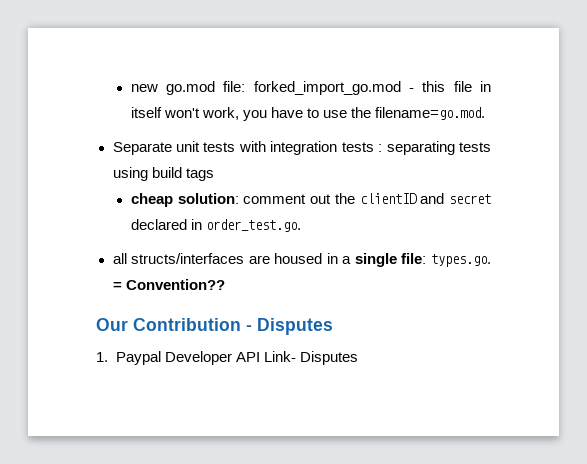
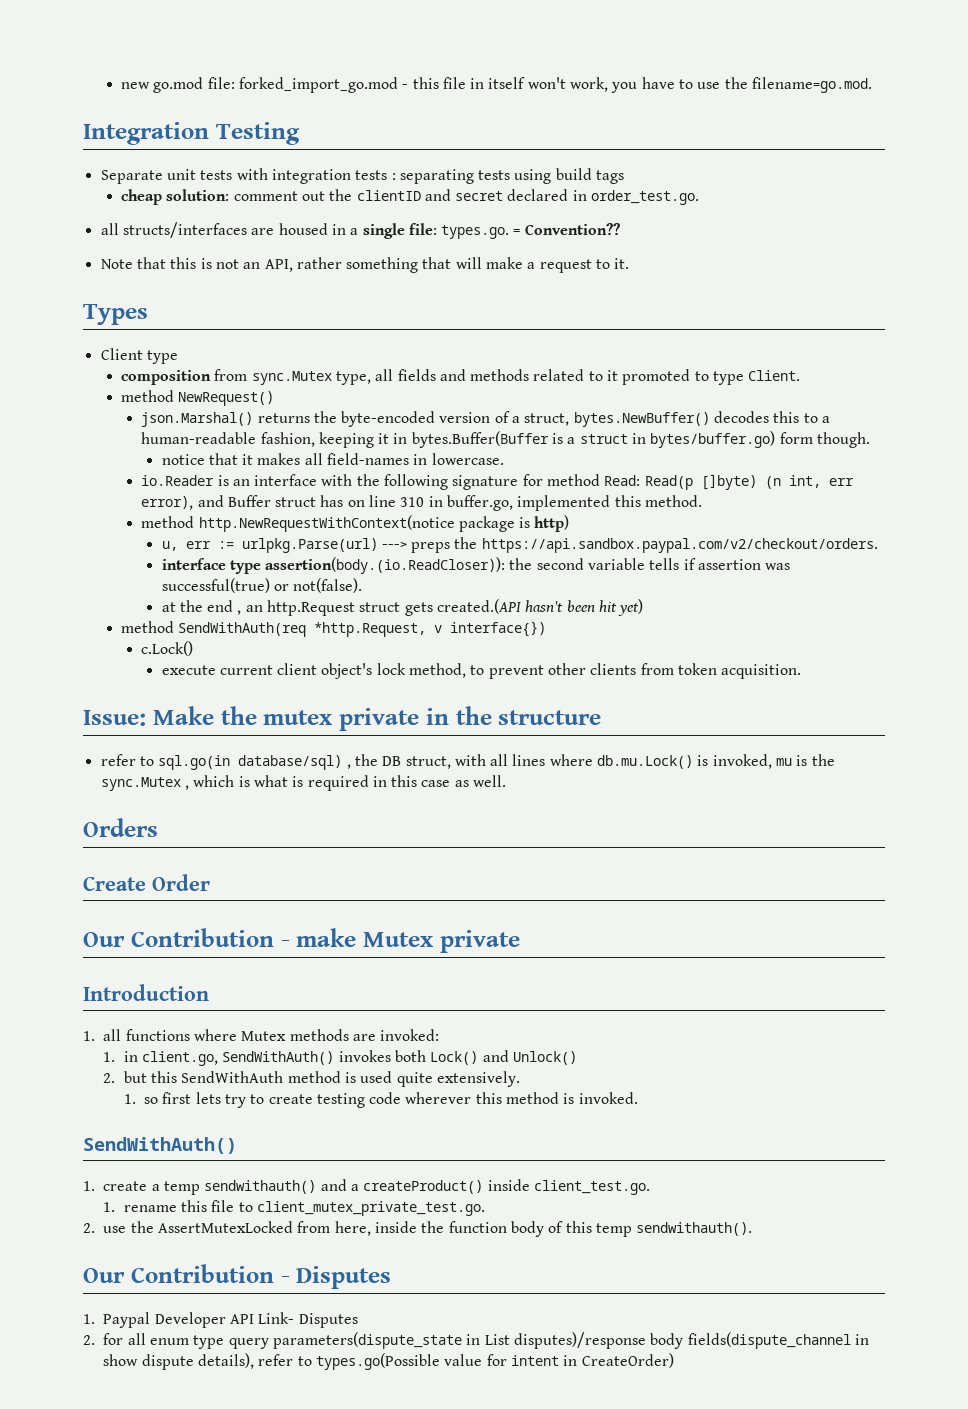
(486, 113) none -> [83,122,300,145] // Integration Testing
(225, 284) none -> [100,257,630,273] [83,304,148,325] [100,348,178,364] [120,369,801,385] [120,390,275,406] [141,411,831,427] [141,431,871,448] [161,453,504,465] [141,474,854,490] [141,495,703,511] [141,515,570,532] [161,537,878,553] [161,557,791,574] [161,578,363,593] [161,599,644,616] [120,621,547,637] [141,641,194,656] [161,663,802,679] [83,706,602,731] [100,754,835,770] [100,775,507,791] [83,818,158,837] [83,874,210,891] [83,928,520,953] [83,984,209,1001] [83,1029,440,1041] [103,1050,577,1066] [103,1071,520,1087] [123,1092,638,1108] [83,1137,237,1154] [83,1179,650,1195] [103,1200,485,1216] [83,1221,753,1237] // Note that this is not an API, rather something that will make a request to it. // Types // Client type // composition from sync.Mutex type, all fields and methods related to it promoted to type Client. // method NewRequest() // json.Marshal() returns the byte-encoded version of a struct, bytes.NewBuffer() decodes this to a human-readable fashion, keeping it in bytes.Buffer(Buffer is a struct in bytes/buffer.go) form though. // notice that it makes all field-names in lowercase. // io.Reader is an interface with the following signature for method Read: Read(p []byte) (n int, err error), and Buffer struct has on line 310 in buffer.go, implemented this method. // method http.NewRequestWithContext(notice package is http) // u, err := urlpkg.Parse(url) ---> preps the https://api.sandbox.paypal.com/v2/checkout/orders. // interface type assertion(body.(io.ReadCloser)): the second variable tells if assertion was successful(true) or not(false). // at the end , an http.Request struct gets created.(API hasn't been hit yet) // method SendWithAuth(req *http.Request, v interface{}) // c.Lock() // execute current client object's lock method, to prevent other clients from token acquisition. // Issue: Make the mutex private in the structure // refer to sql.go(in database/sql) , the DB struct, with all lines where db.mu.Lock() is invoked, mu is the sync.Mutex , which is what is required in this case as well. // Orders // Create Order // Our Contribution - make Mutex private // Introduction // 1. all functions where Mutex methods are invoked: // 1. in client.go, SendWithAuth() invokes both Lock() and Unlock() // 2. but this SendWithAuth method is used quite extensively. // 1. so first lets try to create testing code wherever this method is invoked. // SendWithAuth() // 1. create a temp sendwithauth() and a createProduct() inside client_test.go. // 1. rename this file to client_mutex_private_test.go. // 2. use the AssertMutexLocked from here, inside the function body of this temp sendwithauth().
(358, 358) none -> [83,1332,869,1349] [103,1353,674,1370] // 2. for all enum type query parameters(dispute_state in List disputes)/response body fields(dispute_channel in show dispute details), refer to types.go(Possible value for intent in CreateOrder)

